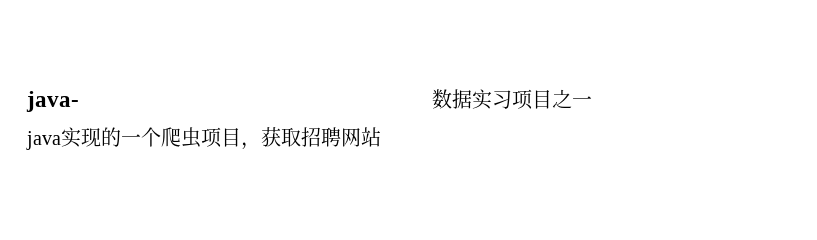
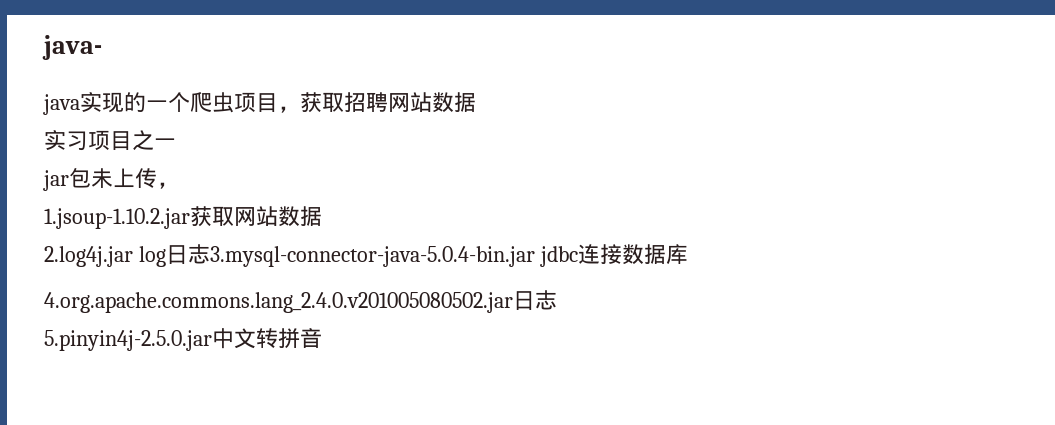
(472, 99) none -> (476, 102) //
(592, 101) none -> [43,168,179,191] [44,206,322,229] [44,244,688,267] [44,290,557,313] [44,328,322,351] // jar包未上传， // 1.jsoup-1.10.2.jar获取网站数据 // 2.log4j.jar log日志3.mysql-connector-java-5.0.4-bin.jar jdbc连接数据库 // 4.org.apache.commons.lang_2.4.0.v201005080502.jar日志 // 5.pinyin4j-2.5.0.jar中文转拼音

